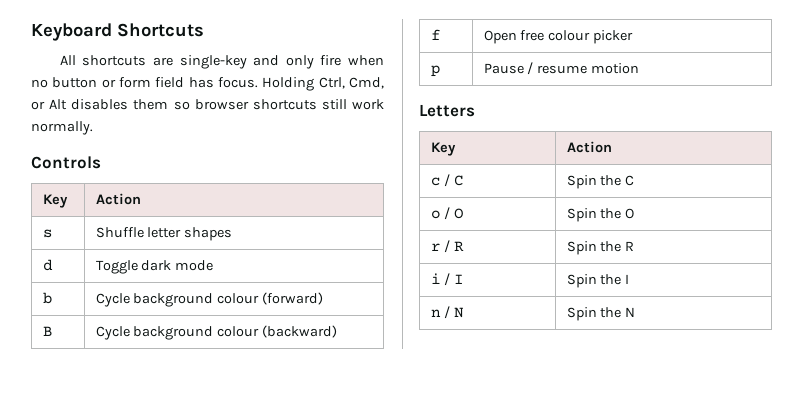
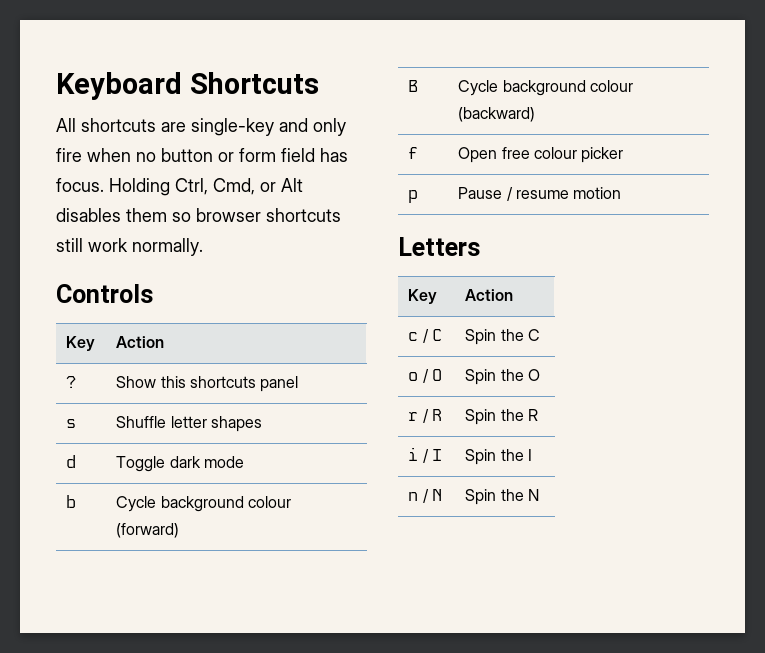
(141, 199) none -> [66,376,77,388] [116,376,299,392] // ? | Show this shortcuts panel

